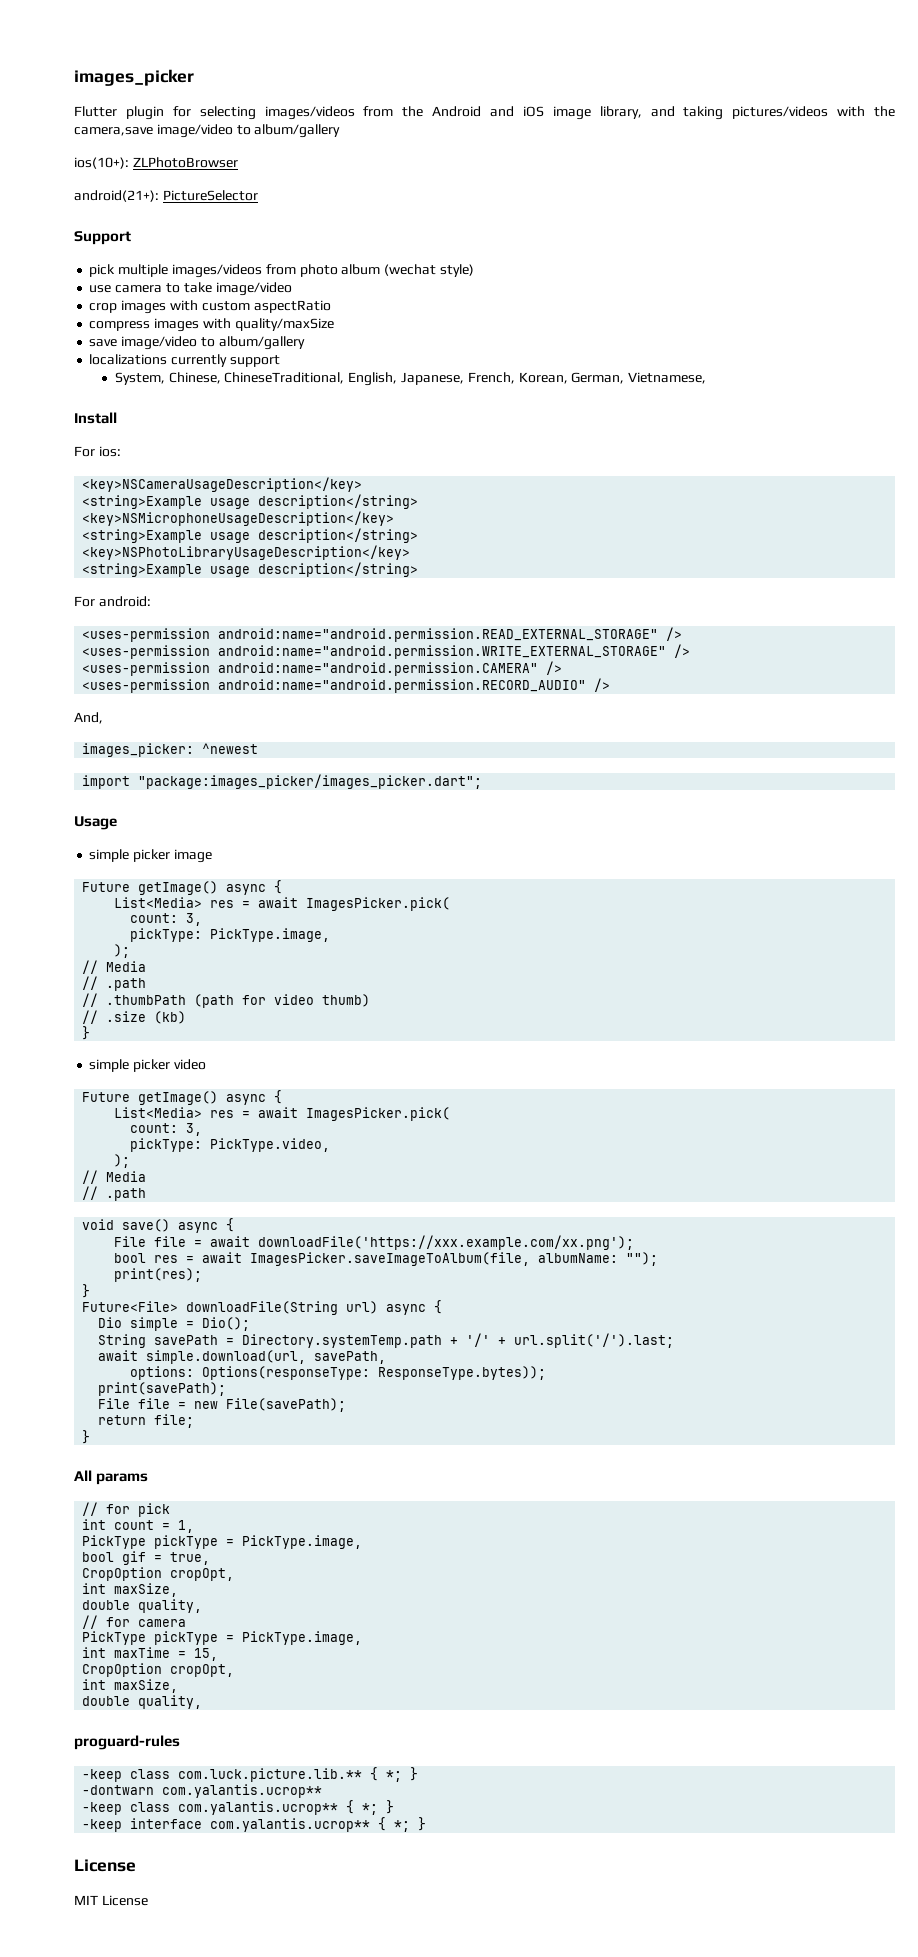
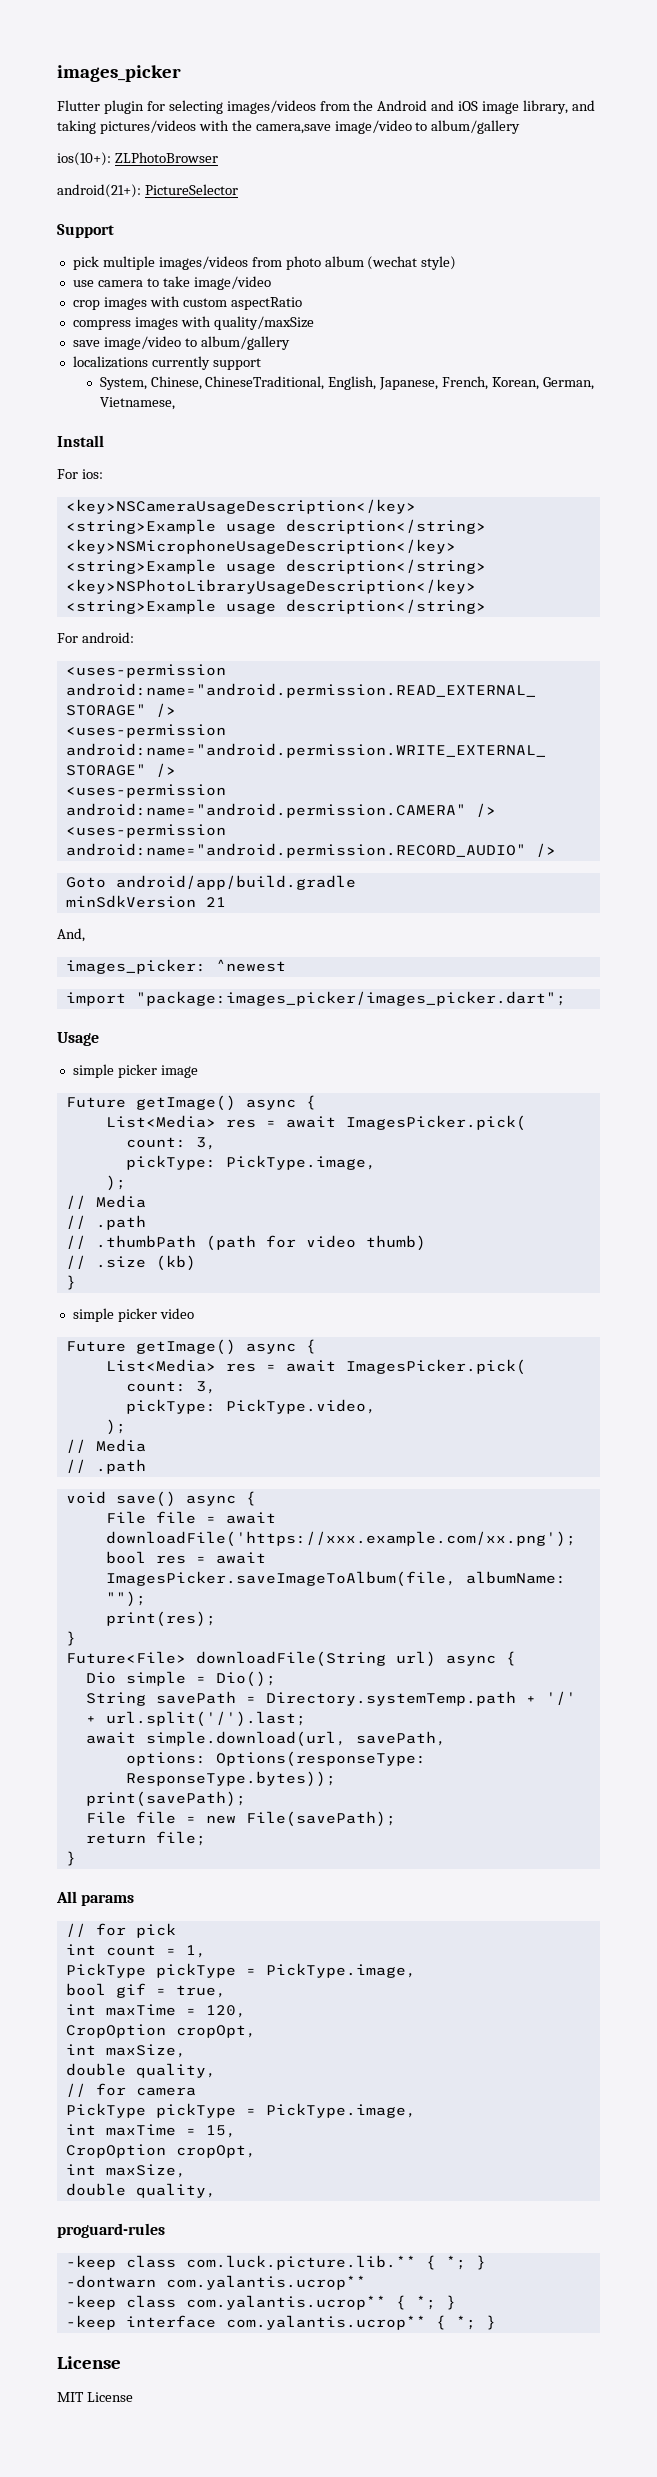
(611, 685) none -> [65,875,356,890] [65,895,226,908] // Goto android/app/build.gradle // minSdkVersion 21
(211, 1558) none -> [65,2004,246,2018] // int maxTime = 120,

